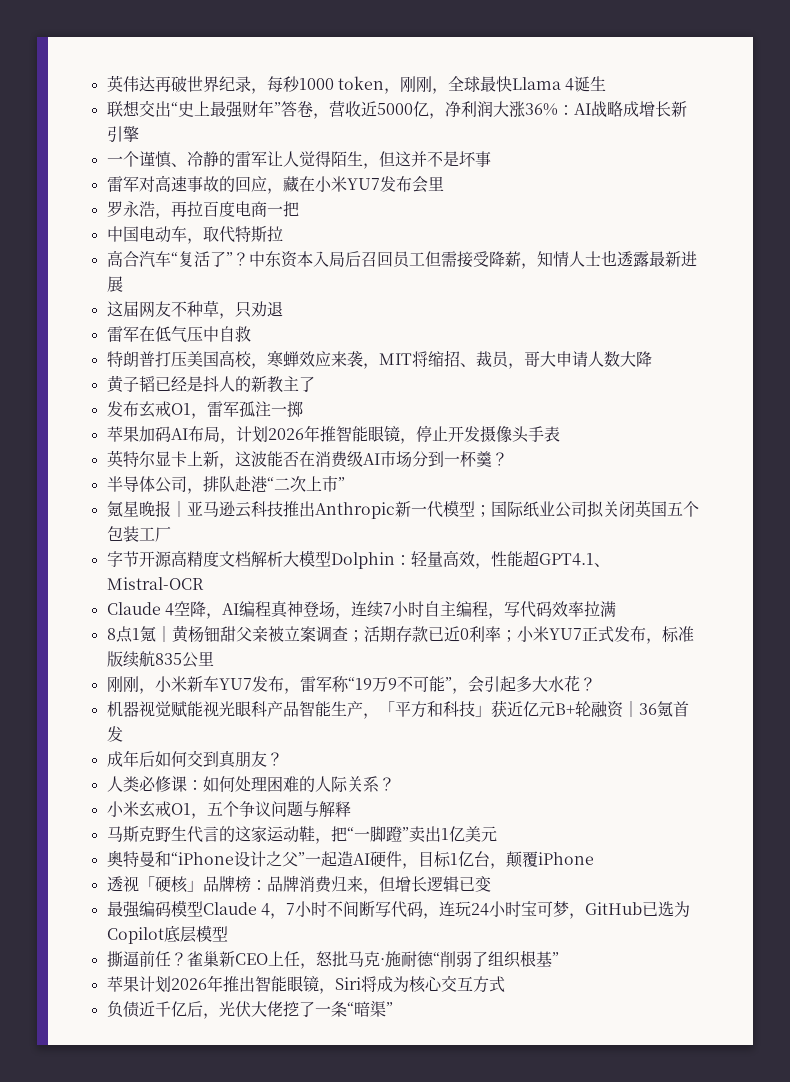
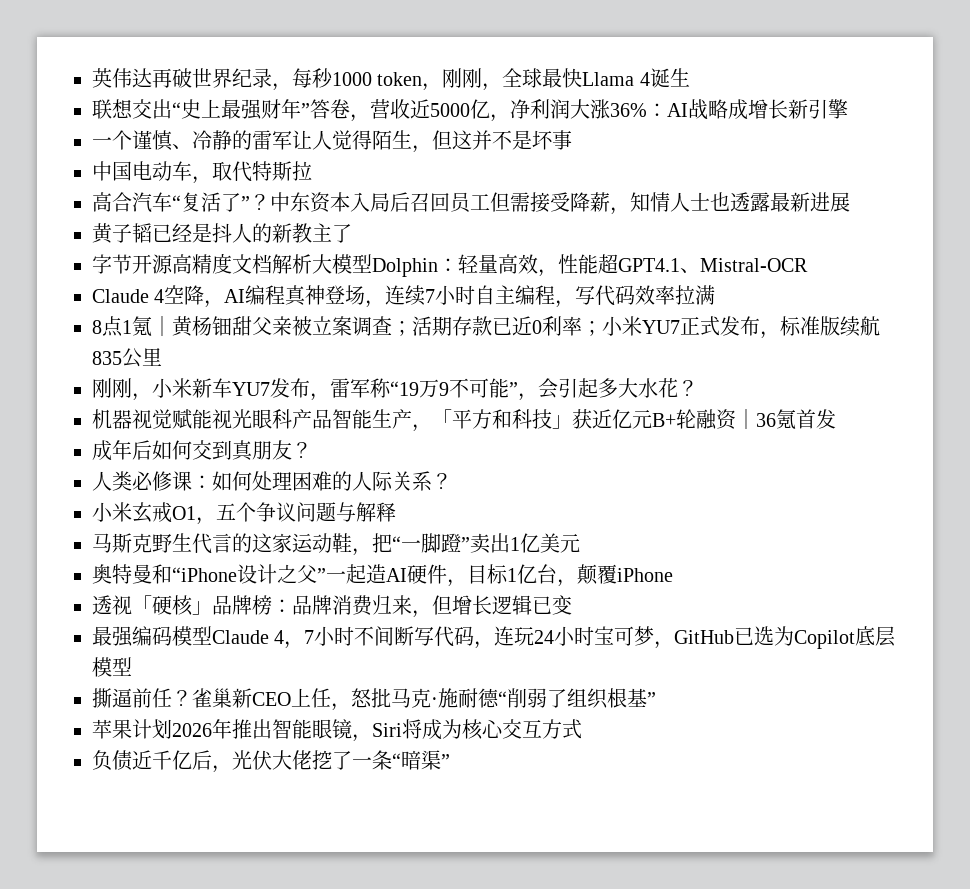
[106,175,444,194] [106,201,299,219] // 雷军对高速事故的回应，藏在小米YU7发布会里 // 罗永浩，再拉百度电商一把 -> (572, 140) none
[106,300,283,319] [106,326,251,343] [106,350,652,369] // 这届网友不种草，只劝退 // 雷军在低气压中自救 // 特朗普打压美国高校，寒蝉效应来袭，MIT将缩招、裁员，哥大申请人数大降 -> (850, 202) none
[106,401,303,419] [106,425,560,444] [106,450,508,469] [106,476,345,494] [106,500,699,519] [106,526,171,542] // 发布玄戒O1，雷军孤注一掷 // 苹果加码AI布局，计划2026年推智能眼镜，停止开发摄像头手表 // 英特尔显卡上新，这波能否在消费级AI市场分到一杯羹？ // 半导体公司，排队赴港“二次上市” // 氪星晚报｜亚马逊云科技推出Anthropic新一代模型；国际纸业公司拟关闭英国五个包装工厂 -> (352, 233) none

